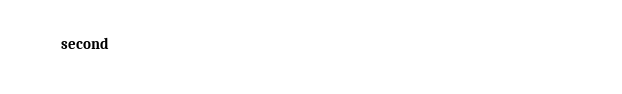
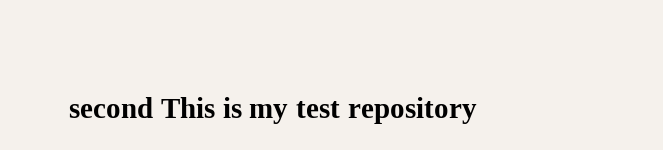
(109, 43) none -> [160,97,478,124] This is my test repository

